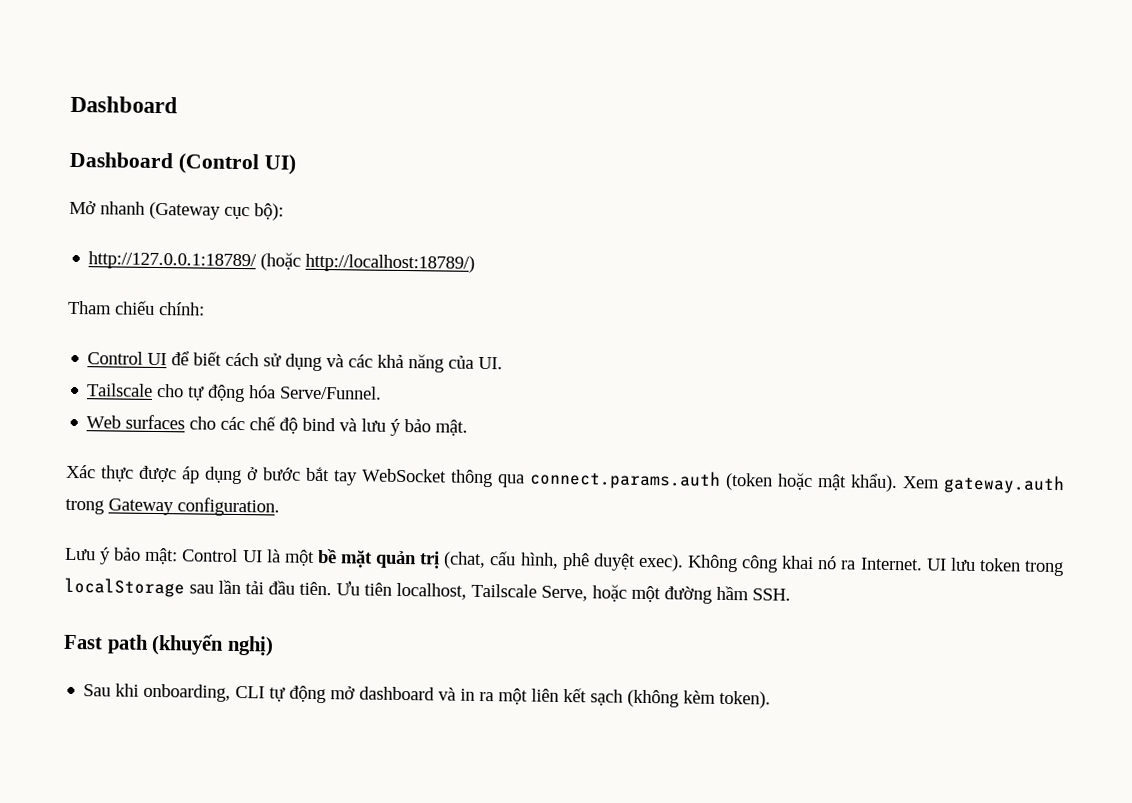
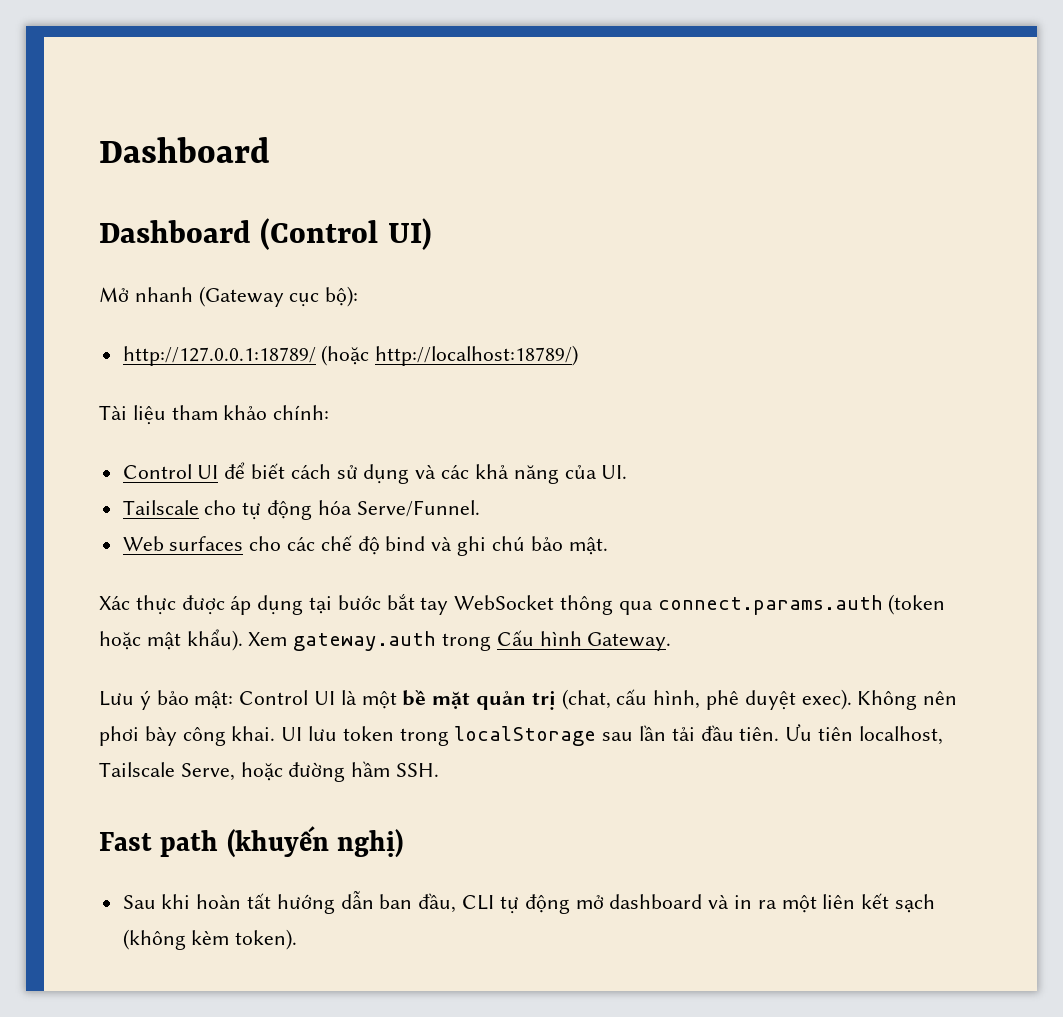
[68,300,155,315] Tham chiếu -> [99,405,268,425] Tài liệu tham khảo
[361,418,402,436] lưu ý -> [457,536,525,556] ghi chú
[247,467,258,481] ở -> [309,596,333,614] tại
[108,497,280,517] Gateway configuration. -> [496,630,672,651] Cấu hình Gateway.
[741,555,923,573] công khai nó ra Internet. -> [923,691,958,705] [99,726,276,746] nên phơi bày công khai.
[631,585,661,603] một -> (283, 771) none
[143,683,232,702] onboarding, -> [196,890,457,914] hoàn tất hướng dẫn ban đầu,

